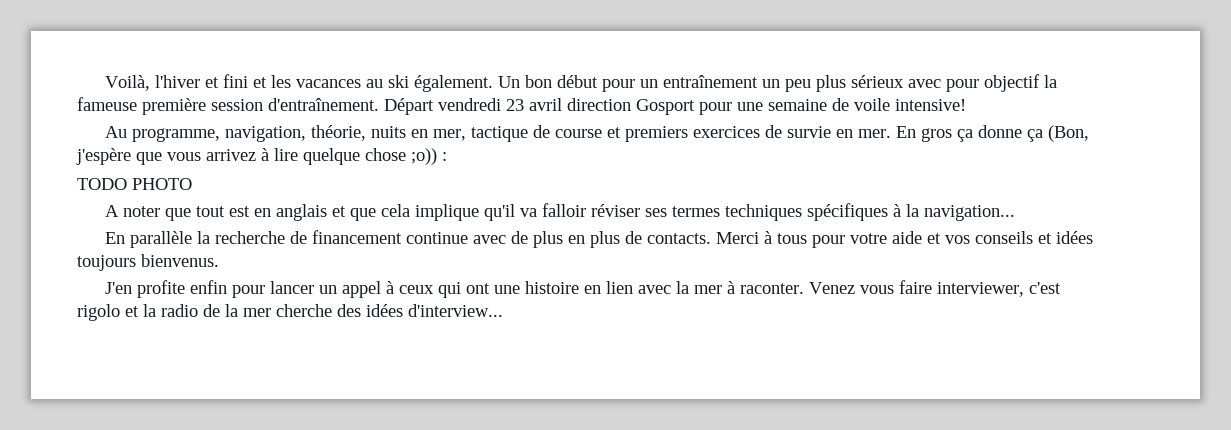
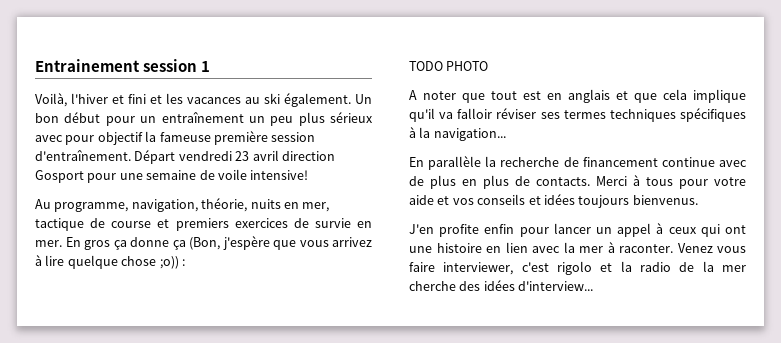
(104, 83) none -> [35,59,211,72] Entrainement session 1 //

